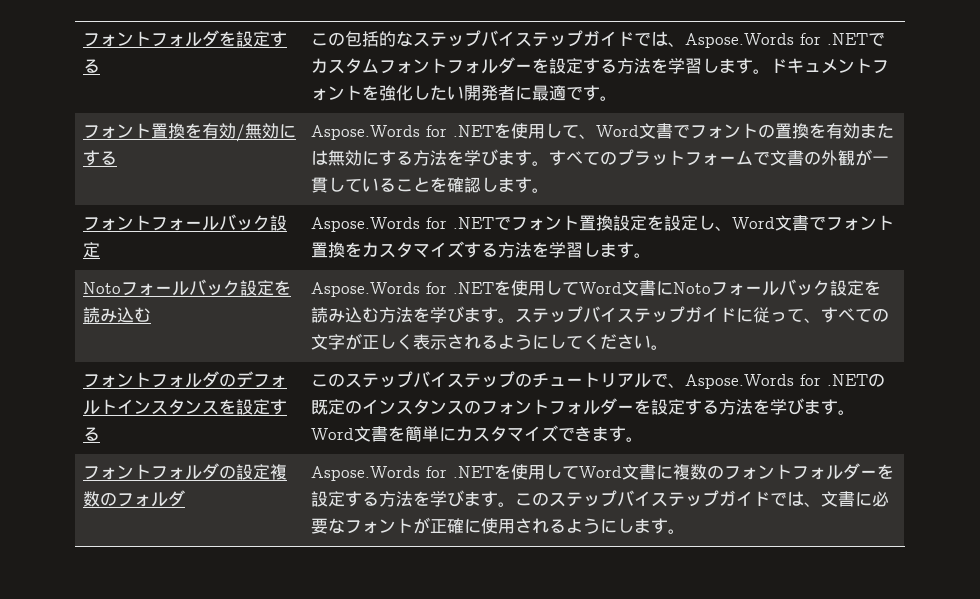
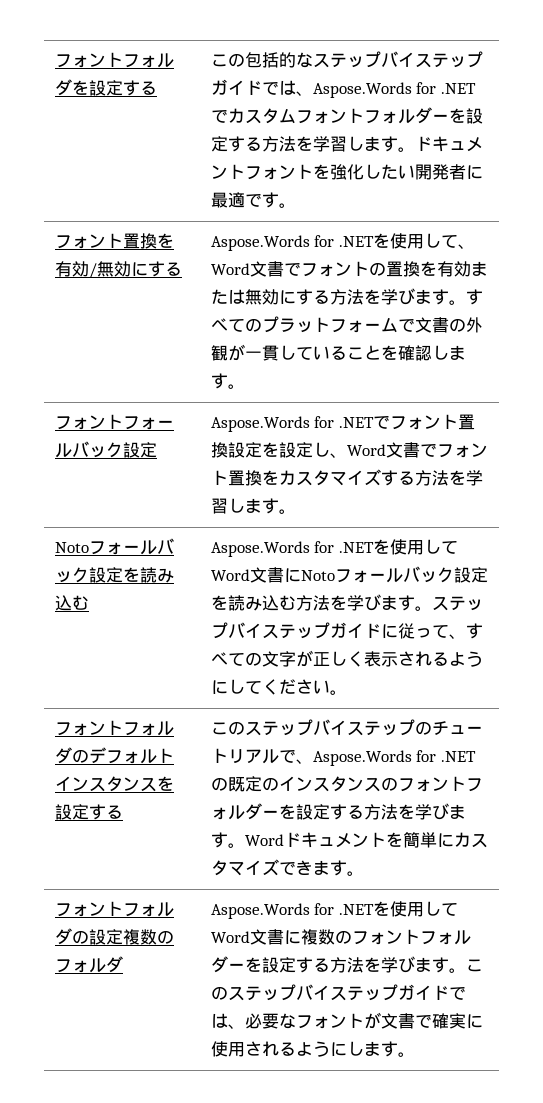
[353,426,388,442] 文書 -> [283,832,386,848] ドキュメント
[820,491,872,507] 文書に -> (245, 1026) none
[429,518,464,534] 正確 -> [380,1013,466,1029] 文書で確実

